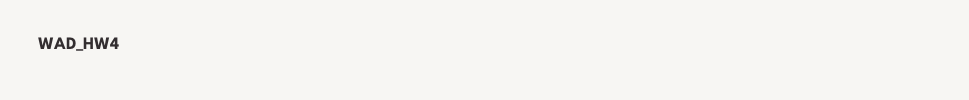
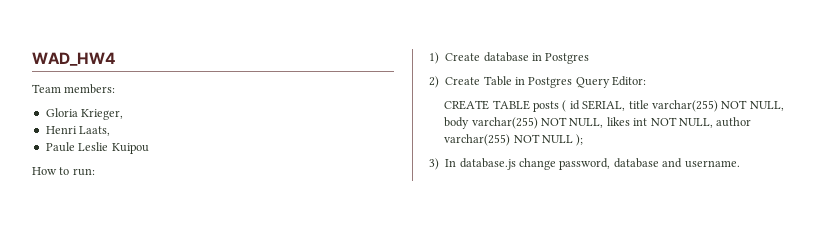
(119, 44) none -> [32,84,116,94] [45,108,124,120] [45,126,111,136] [45,142,149,154] [32,167,95,176] [429,52,590,64] [429,76,647,88] [444,100,784,112] [444,117,752,129] [444,134,584,146] [429,158,740,170] // Team members: // Gloria Krieger, // Henri Laats, // Paule Leslie Kuipou // How to run: // 1) Create database in Postgres // 2) Create Table in Postgres Query Editor: // CREATE TABLE posts ( id SERIAL, title varchar(255) NOT NULL, body varchar(255) NOT NULL, likes int NOT NULL, author varchar(255) NOT NULL ); // 3) In database.js change password, database and username.

